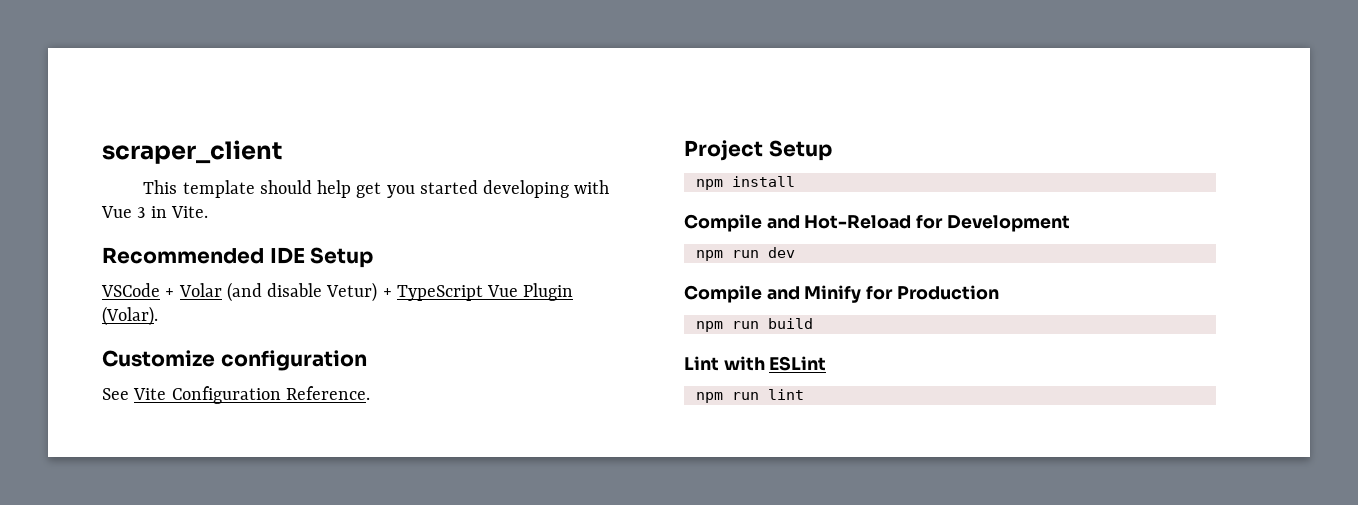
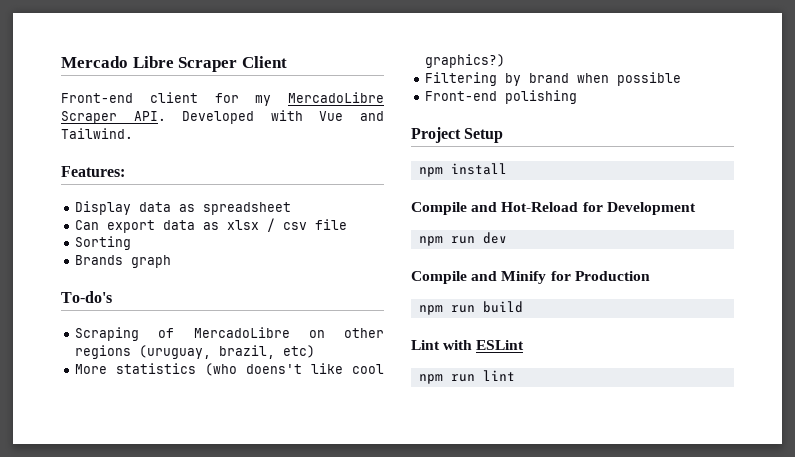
[102,140,282,164] [143,180,610,198] [101,206,208,218] [102,247,374,268] [101,282,574,302] [102,306,158,326] [102,350,367,371] [102,386,370,404] scraper_client // This template should help get you started developing with Vue 3 in Vite. // Recommended IDE Setup // VSCode + Volar (and disable Vetur) + TypeScript Vue Plugin (Volar). // Customize configuration // See Vite Configuration Reference. -> [61,56,287,72] [61,92,384,106] [61,110,384,124] [61,128,133,139] [61,166,125,177] [75,201,292,215] [75,218,348,233] [75,236,132,250] [75,255,172,268] [61,291,112,303] [75,327,384,341] [75,345,316,359] [75,363,384,376] [425,54,506,68] [425,72,682,86] [425,90,578,104] Mercado Libre Scraper Client // Front-end client for my MercadoLibre Scraper API. Developed with Vue and Tailwind. // Features: // Display data as spreadsheet // Can export data as xlsx / csv file // Sorting // Brands graph // To-do's // Scraping of MercadoLibre on other regions (uruguay, brazil, etc) // More statistics (who doens't like cool graphics?) // Filtering by brand when possible // Front-end polishing

